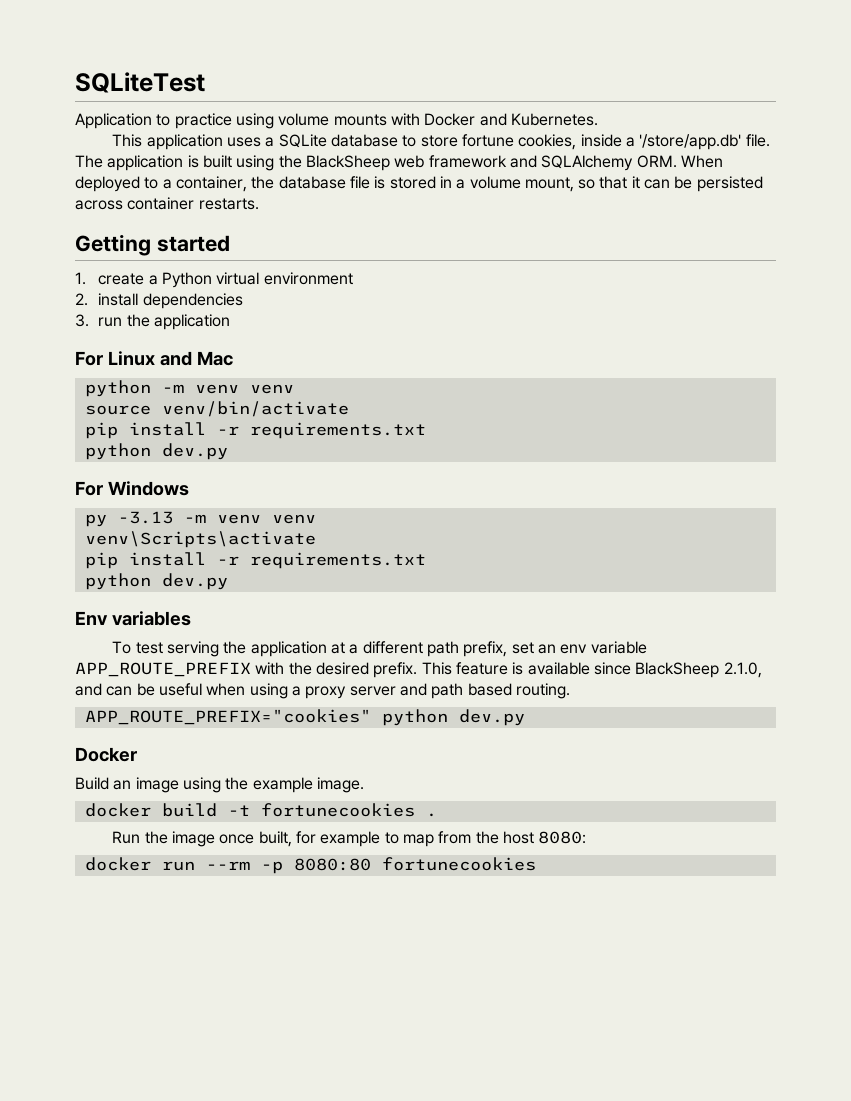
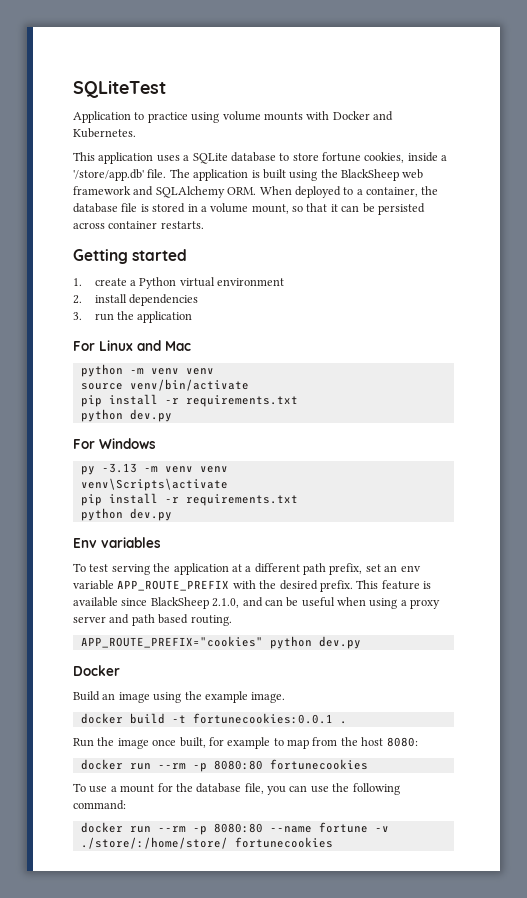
[260,803,415,817] fortunecookies -> [192,713,333,724] fortunecookies:0.0.1
(536, 864) none -> [73,783,400,795] [73,800,126,810] [80,822,389,835] [80,837,333,849] // To use a mount for the database file, you can use the following command: // docker run --rm -p 8080:80 --name fortune -v ./store/:/home/store/ fortunecookies

